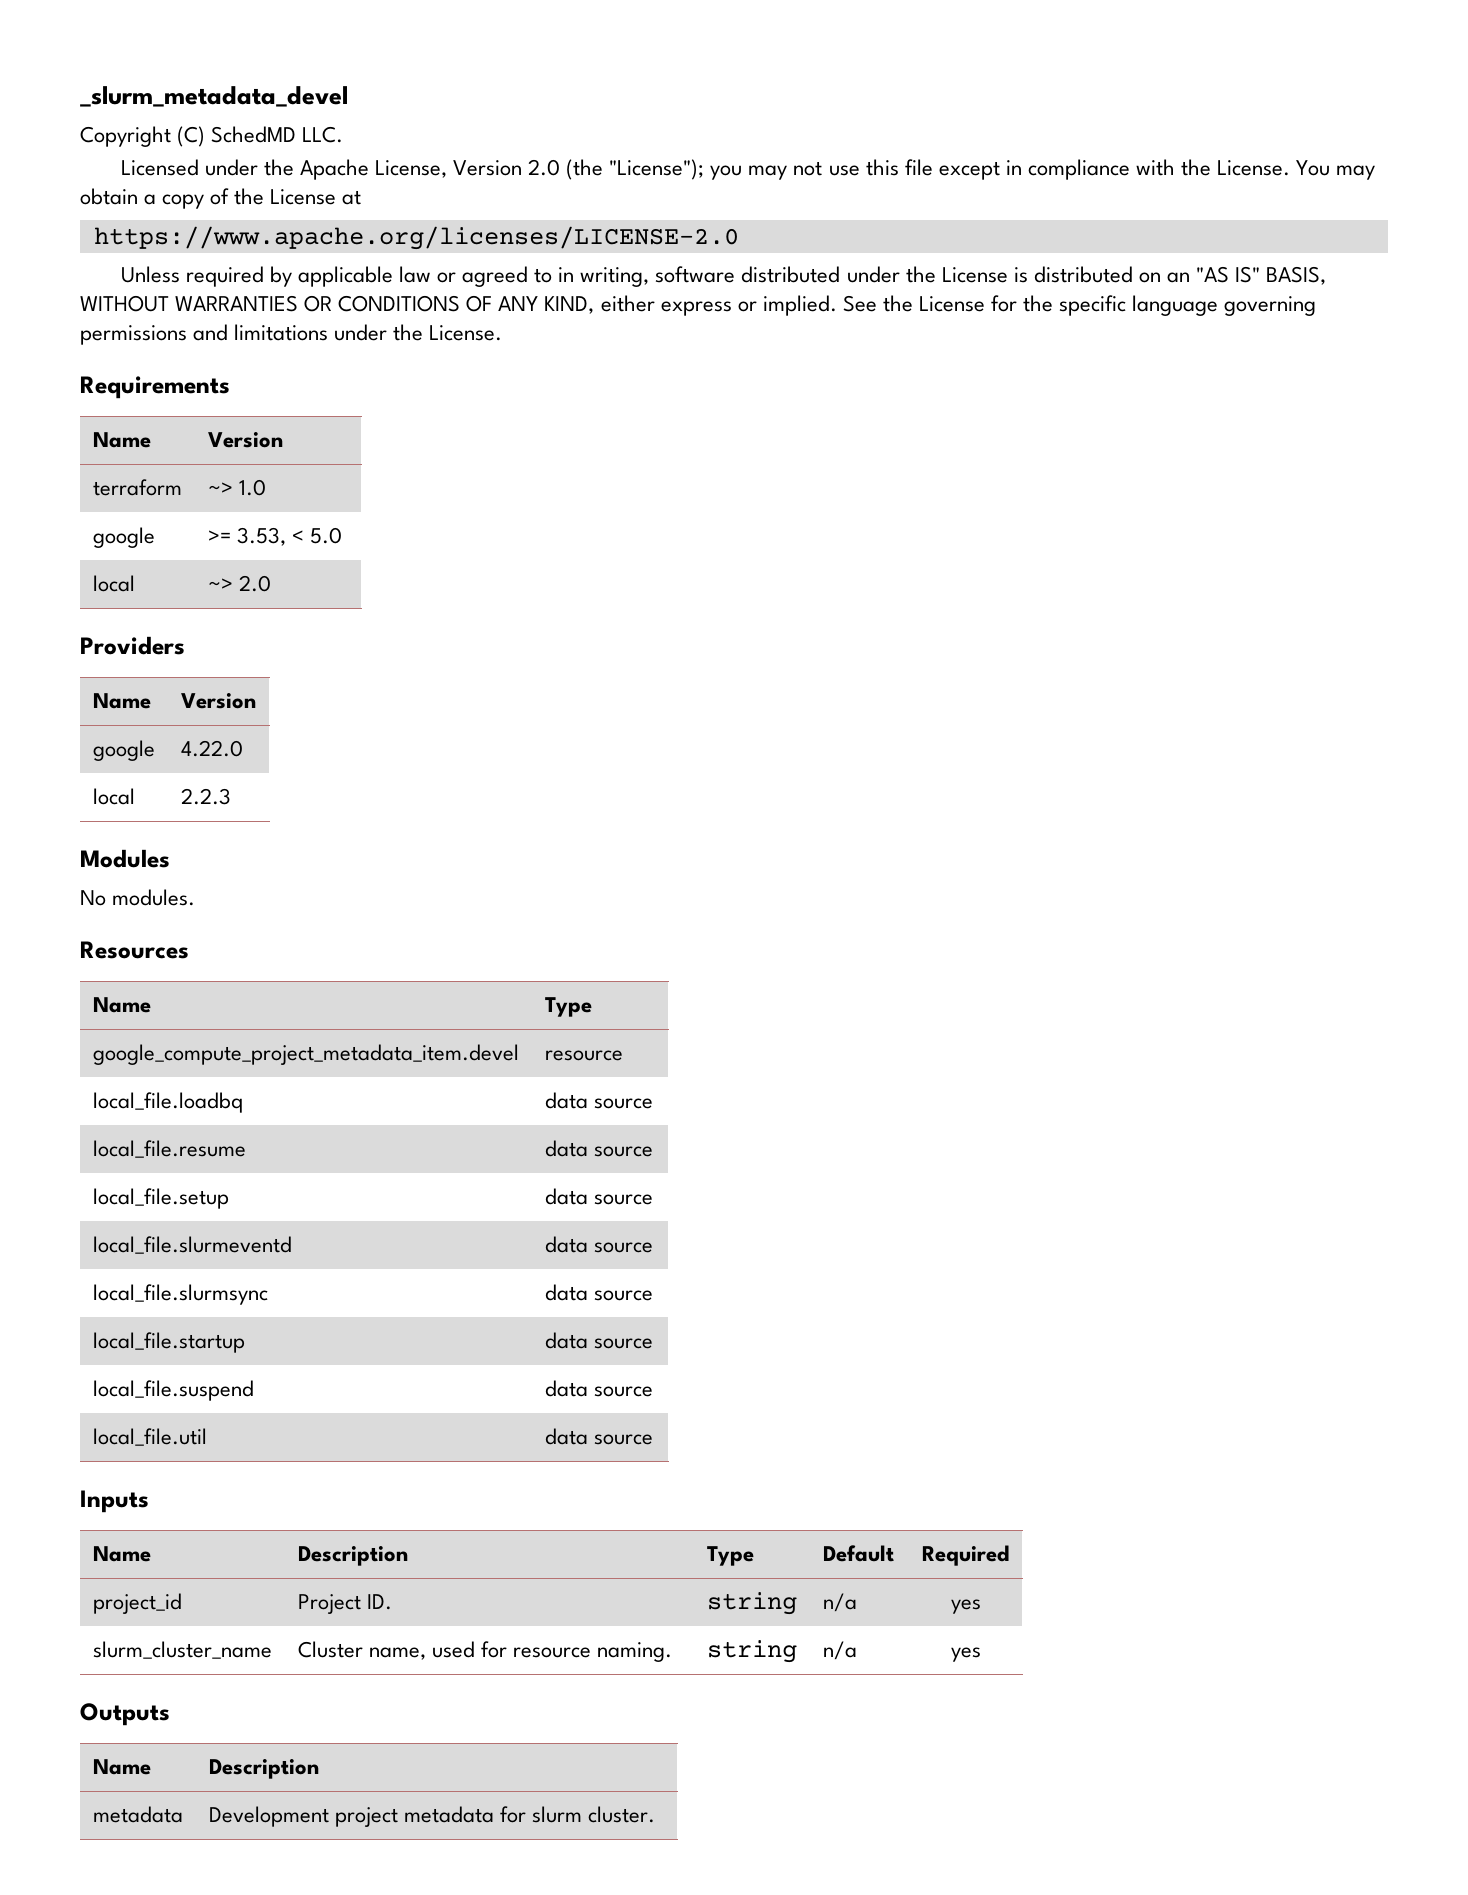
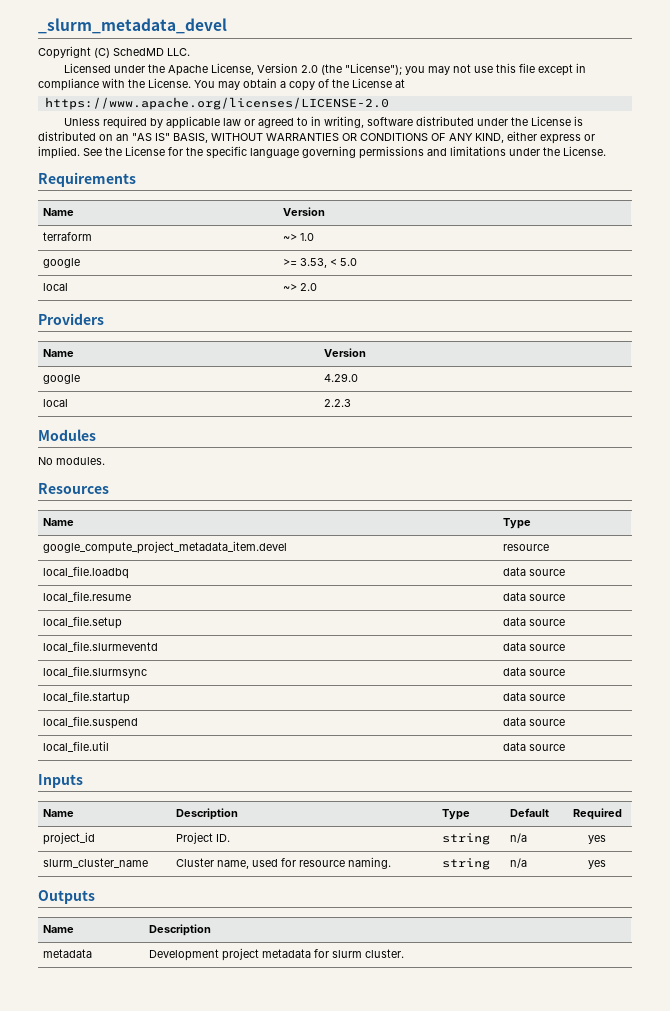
[180,740,243,757] 4.22.0 -> [323,373,358,382] 4.29.0

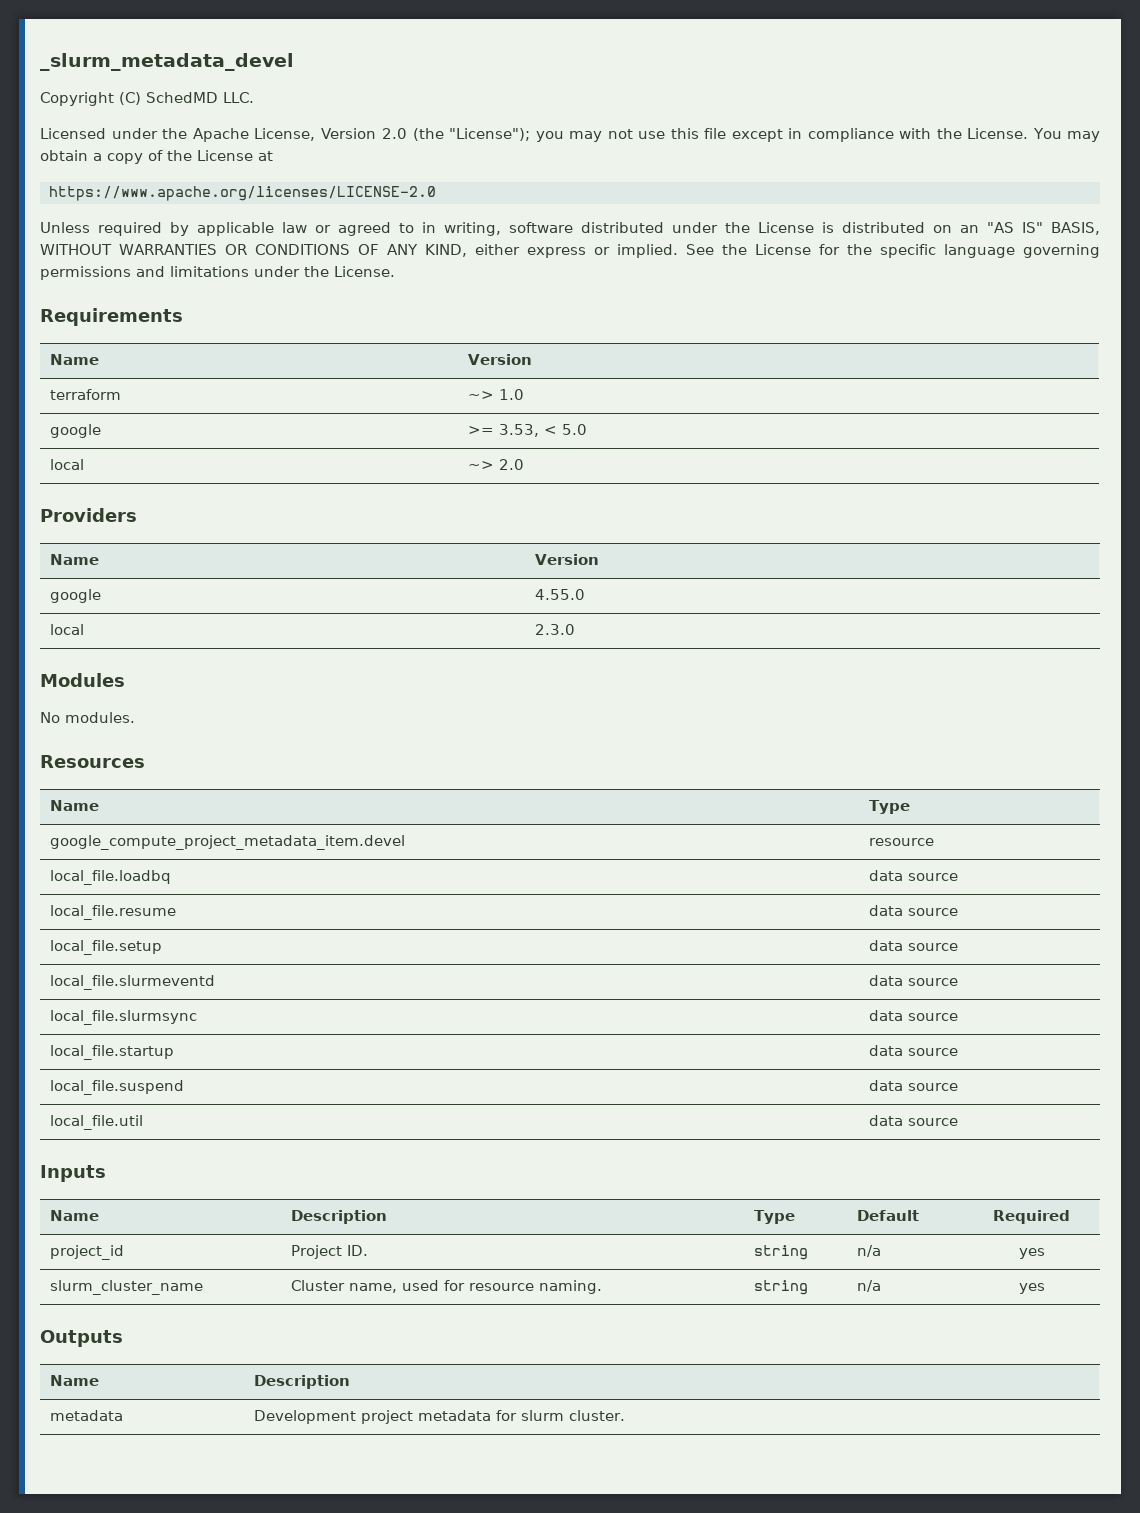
[323,373,358,382] [42,399,68,407] [323,399,351,407] 4.29.0 // local | 2.2.3 -> [534,589,585,600] [49,624,84,635] [534,624,575,635] 4.55.0 // local | 2.3.0

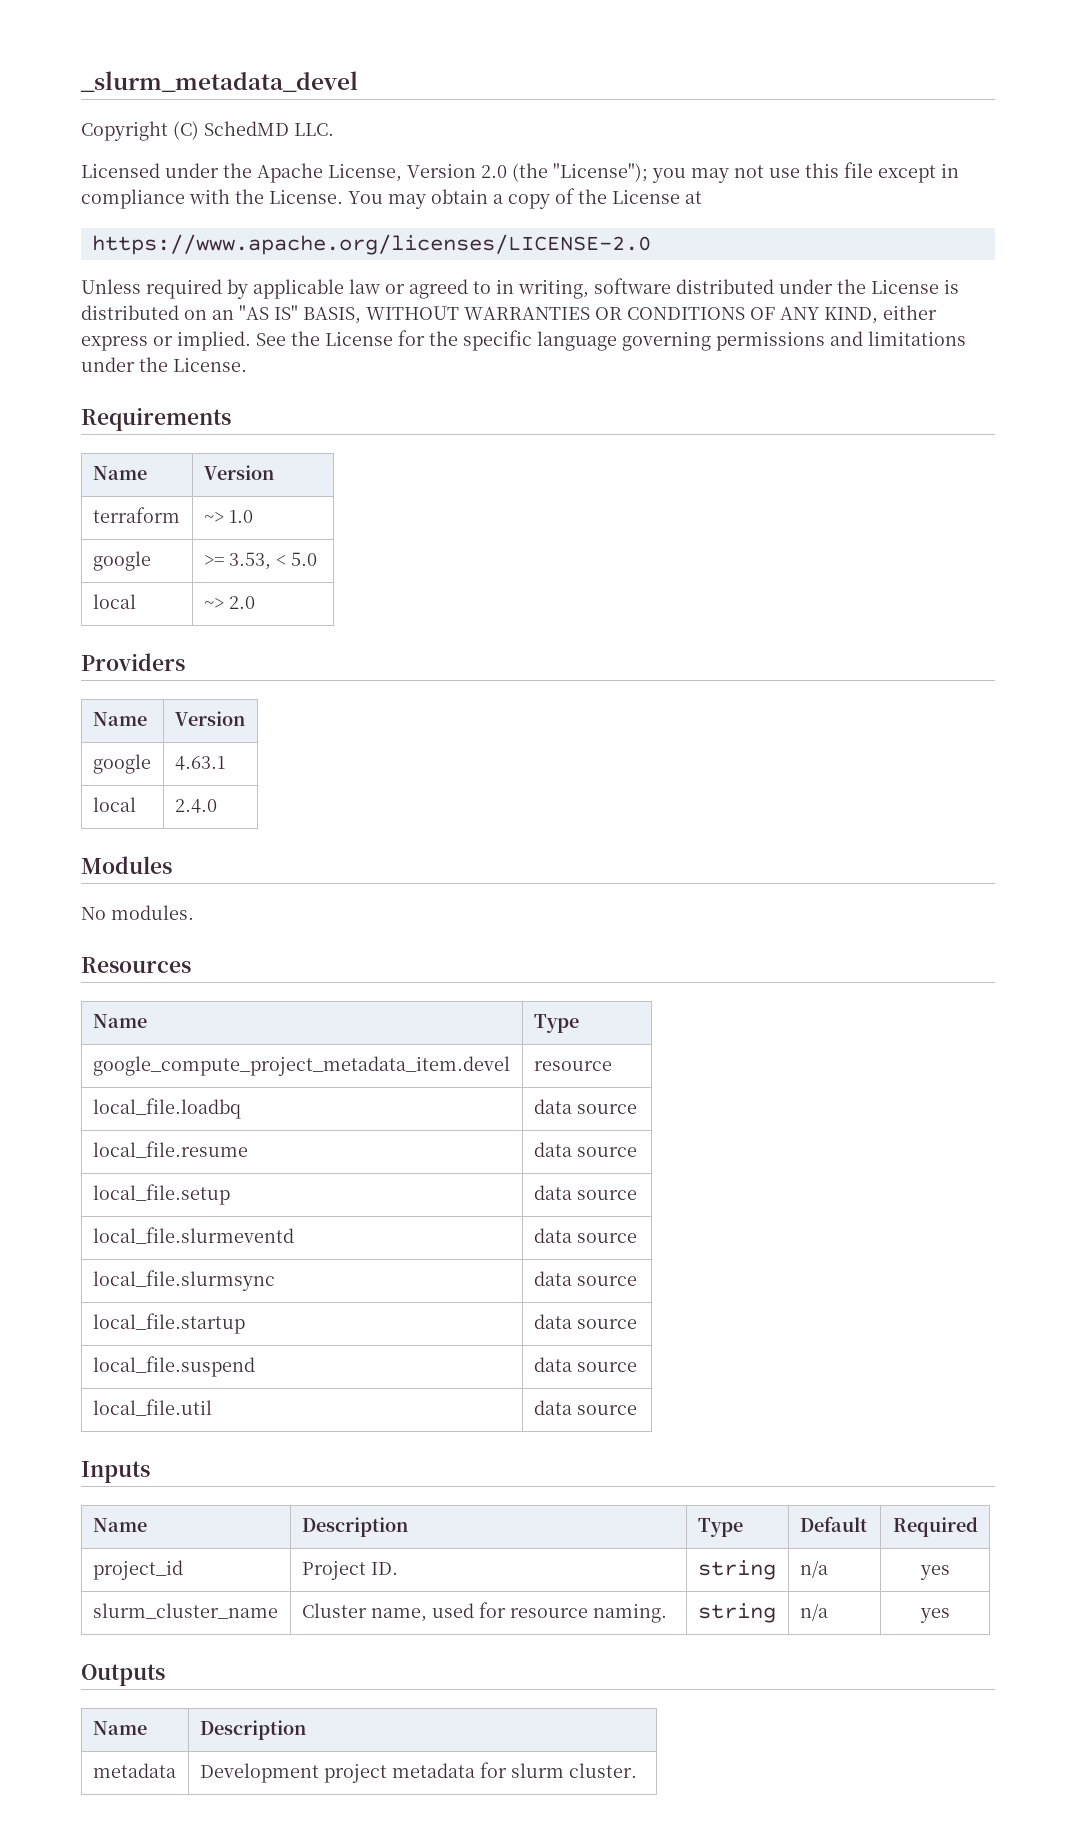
[534,589,585,600] [49,624,84,635] [534,624,575,635] 4.55.0 // local | 2.3.0 -> [174,756,225,770] [92,797,136,812] [174,799,217,813] 4.63.1 // local | 2.4.0

